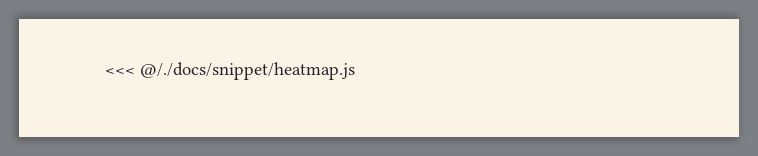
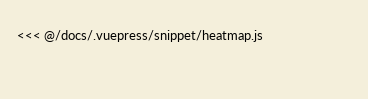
[140,62,355,80] @/./docs/snippet/heatmap.js -> [44,30,264,42] @/docs/.vuepress/snippet/heatmap.js

